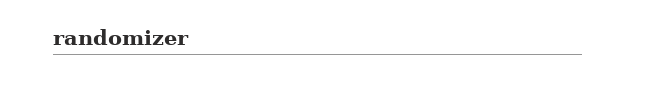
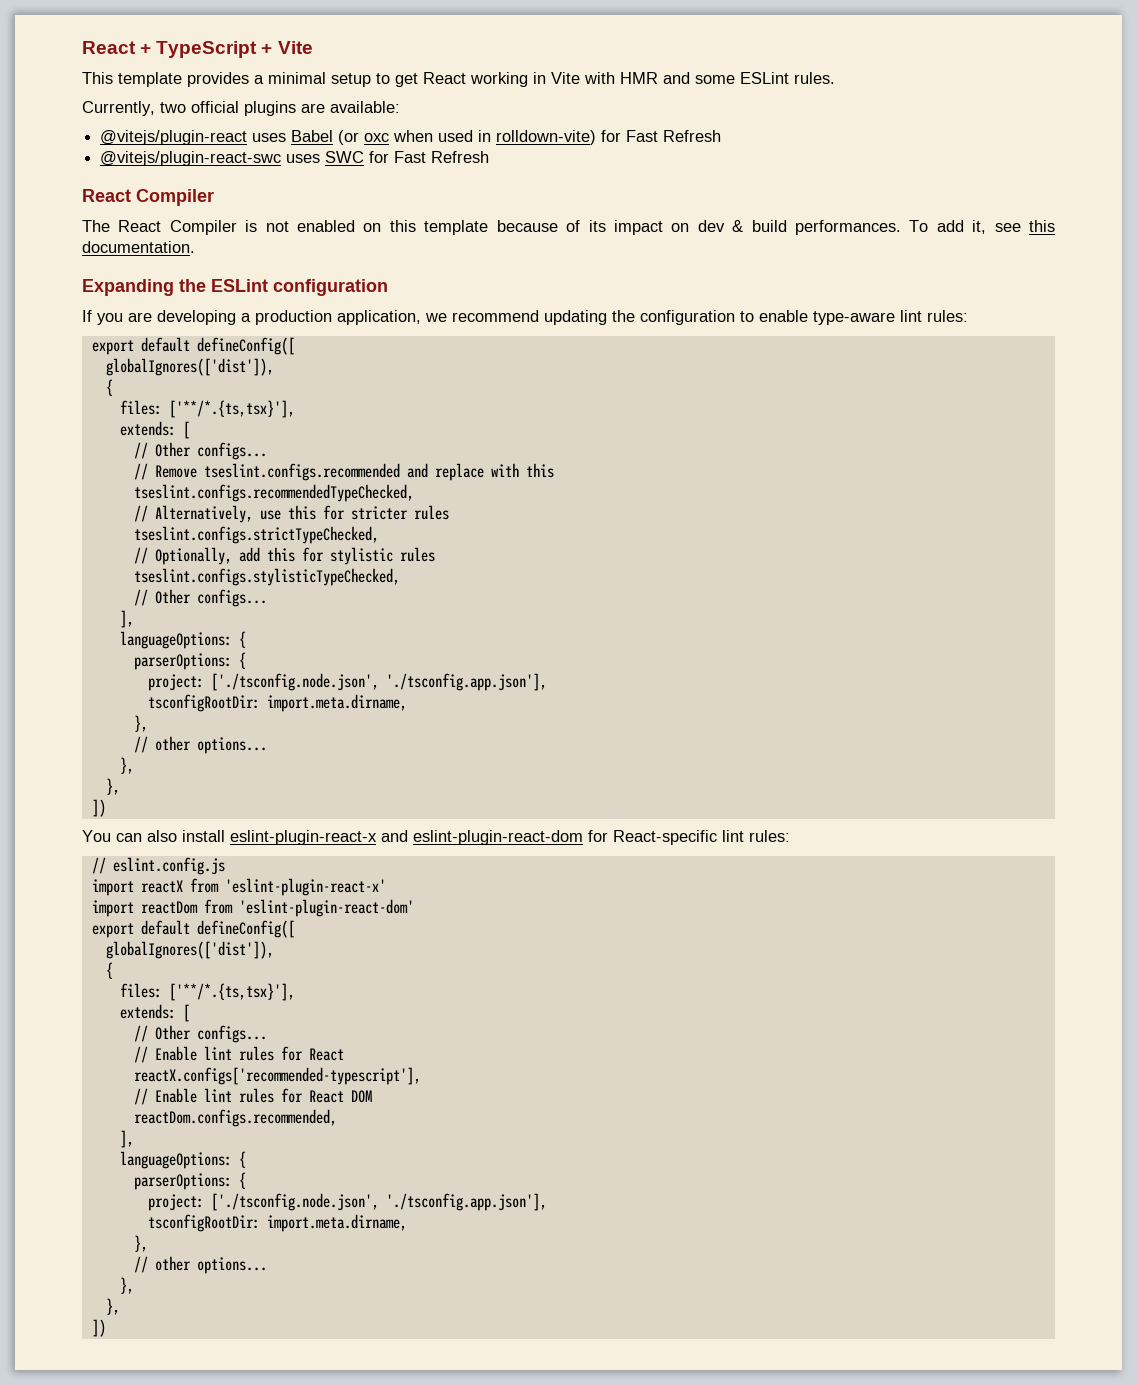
[53,29,189,45] randomizer -> [82,41,313,58] [82,72,835,87] [82,101,400,116] [100,130,722,145] [100,151,490,166] [82,189,214,206] [82,220,1055,235] [82,241,195,253] [82,279,388,296] [82,310,968,325] [91,337,295,355] [105,358,274,376] [105,379,113,396] [119,400,295,418] [119,421,190,439] [133,442,267,460] [133,463,554,481] [133,484,414,502] [133,505,449,523] [133,526,379,544] [133,547,435,565] [133,568,400,586] [133,589,267,607] [119,610,134,628] [119,631,246,649] [133,652,246,670] [147,673,547,691] [147,694,407,712] [133,715,148,732] [133,736,267,754] [119,757,134,774] [105,778,120,795] [91,799,106,817] [82,830,790,845] [91,857,225,875] [91,878,386,896] [91,899,414,917] [91,920,295,938] [105,941,274,959] [105,962,113,979] [119,983,295,1001] [119,1004,190,1022] [133,1025,267,1043] [133,1046,344,1063] [133,1067,421,1085] [133,1088,372,1105] [133,1109,337,1127] [119,1130,134,1148] [119,1151,246,1169] [133,1172,246,1190] [147,1193,547,1211] [147,1214,407,1232] [133,1235,148,1252] [133,1256,267,1274] [119,1277,134,1294] [105,1298,120,1315] [91,1319,106,1337] React + TypeScript + Vite // This template provides a minimal setup to get React working in Vite with HMR and some ESLint rules. // Currently, two official plugins are available: // @vitejs/plugin-react uses Babel (or oxc when used in rolldown-vite) for Fast Refresh // @vitejs/plugin-react-swc uses SWC for Fast Refresh // React Compiler // The React Compiler is not enabled on this template because of its impact on dev & build performances. To add it, see this documentation. // Expanding the ESLint configuration // If you are developing a production application, we recommend updating the configuration to enable type-aware lint rules: // export default defineConfig([ // globalIgnores(['dist']), // { // files: ['**/*.{ts,tsx}'], // extends: [ // // Other configs... // // Remove tseslint.configs.recommended and replace with this // tseslint.configs.recommendedTypeChecked, // // Alternatively, use this for stricter rules // tseslint.configs.strictTypeChecked, // // Optionally, add this for stylistic rules // tseslint.configs.stylisticTypeChecked, // // Other configs... // ], // languageOptions: { // parserOptions: { // project: ['./tsconfig.node.json', './tsconfig.app.json'], // tsconfigRootDir: import.meta.dirname, // }, // // other options... // }, // }, // ]) // You can also install eslint-plugin-react-x and eslint-plugin-react-dom for React-specific lint rules: // // eslint.config.js // import reactX from 'eslint-plugin-react-x' // import reactDom from 'eslint-plugin-react-dom' // export default defineConfig([ // globalIgnores(['dist']), // { // files: ['**/*.{ts,tsx}'], // extends: [ // // Other configs... // // Enable lint rules for React // reactX.configs['recommended-typescript'], // // Enable lint rules for React DOM // reactDom.configs.recommended, // ], // languageOptions: { // parserOptions: { // project: ['./tsconfig.node.json', './tsconfig.app.json'], // tsconfigRootDir: import.meta.dirname, // }, // // other options... // }, // }, // ])

